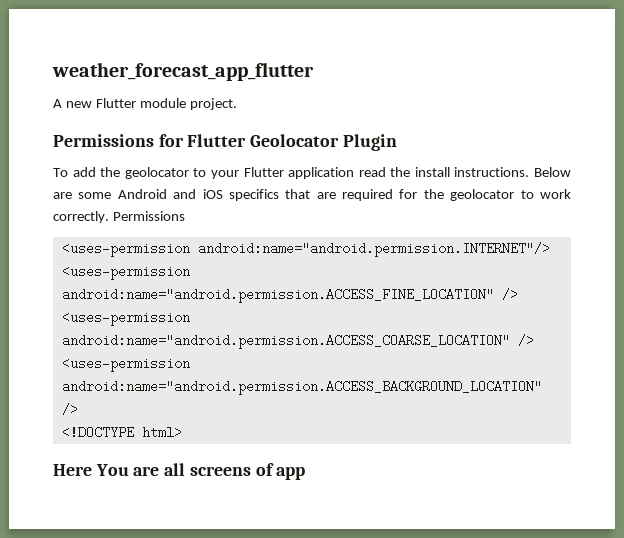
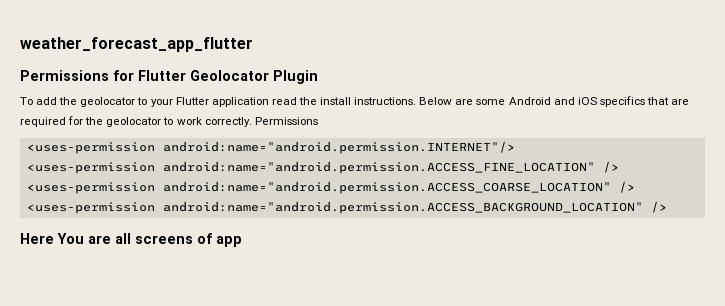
[53,98,237,110] // A new Flutter module project. -> (253, 44) none
[61,426,182,439] // <!DOCTYPE html> -> (667, 207) none

